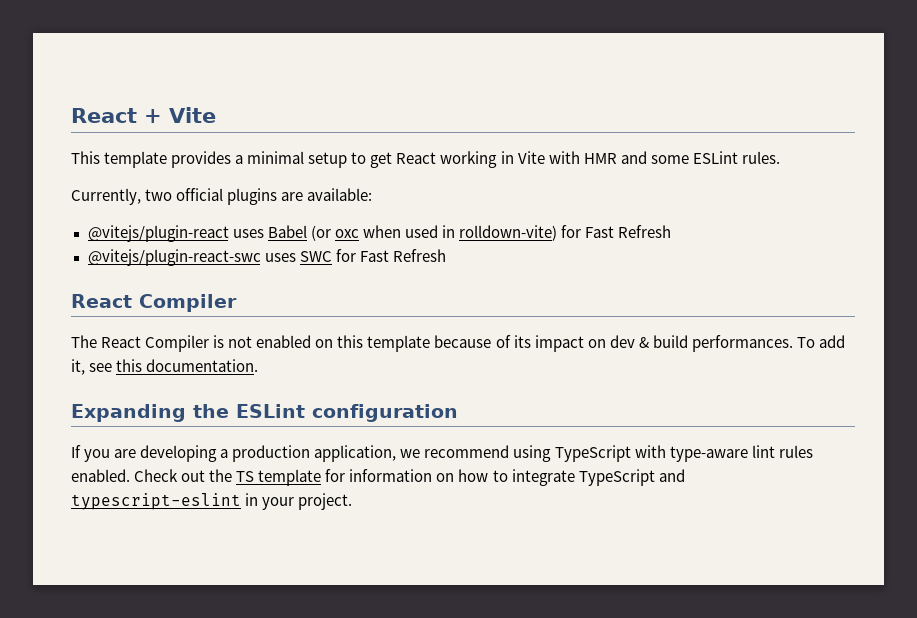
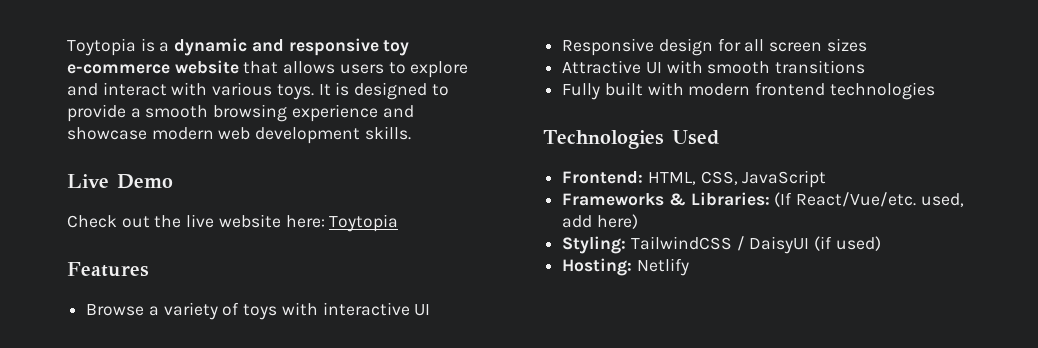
[71,107,216,123] [71,151,780,168] [71,188,373,205] [87,225,672,242] [87,249,446,266] [71,294,237,312] [71,335,845,352] [71,359,259,375] [71,404,458,422] [71,445,813,462] [71,469,685,486] [71,493,353,510] React + Vite // This template provides a minimal setup to get React working in Vite with HMR and some ESLint rules. // Currently, two official plugins are available: // @vitejs/plugin-react uses Babel (or oxc when used in rolldown-vite) for Fast Refresh // @vitejs/plugin-react-swc uses SWC for Fast Refresh // React Compiler // The React Compiler is not enabled on this template because of its impact on dev & build performances. To add it, see this documentation. // Expanding the ESLint configuration // If you are developing a production application, we recommend using TypeScript with type-aware lint rules enabled. Check out the TS template for information on how to integrate TypeScript and typescript-eslint in your project. -> [67,38,410,56] [67,60,469,78] [67,82,449,100] [67,104,414,122] [67,126,411,144] [67,174,173,189] [67,214,399,232] [67,262,149,277] [86,302,431,320] [562,38,867,56] [562,60,866,74] [562,82,935,100] [543,130,719,149] [562,170,827,188] [562,192,964,207] [562,214,638,229] [562,236,881,254] [562,258,689,276] Toytopia is a dynamic and responsive toy e-commerce website that allows users to explore and interact with various toys. It is designed to provide a smooth browsing experience and showcase modern web development skills. // Live Demo // Check out the live website here: Toytopia // Features // Browse a variety of toys with interactive UI // Responsive design for all screen sizes // Attractive UI with smooth transitions // Fully built with modern frontend technologies // Technologies Used // Frontend: HTML, CSS, JavaScript // Frameworks & Libraries: (If React/Vue/etc. used, add here) // Styling: TailwindCSS / DaisyUI (if used) // Hosting: Netlify

